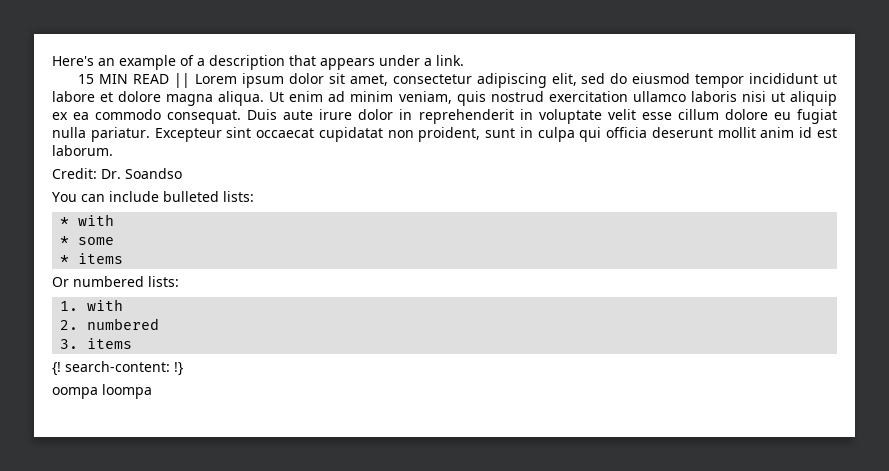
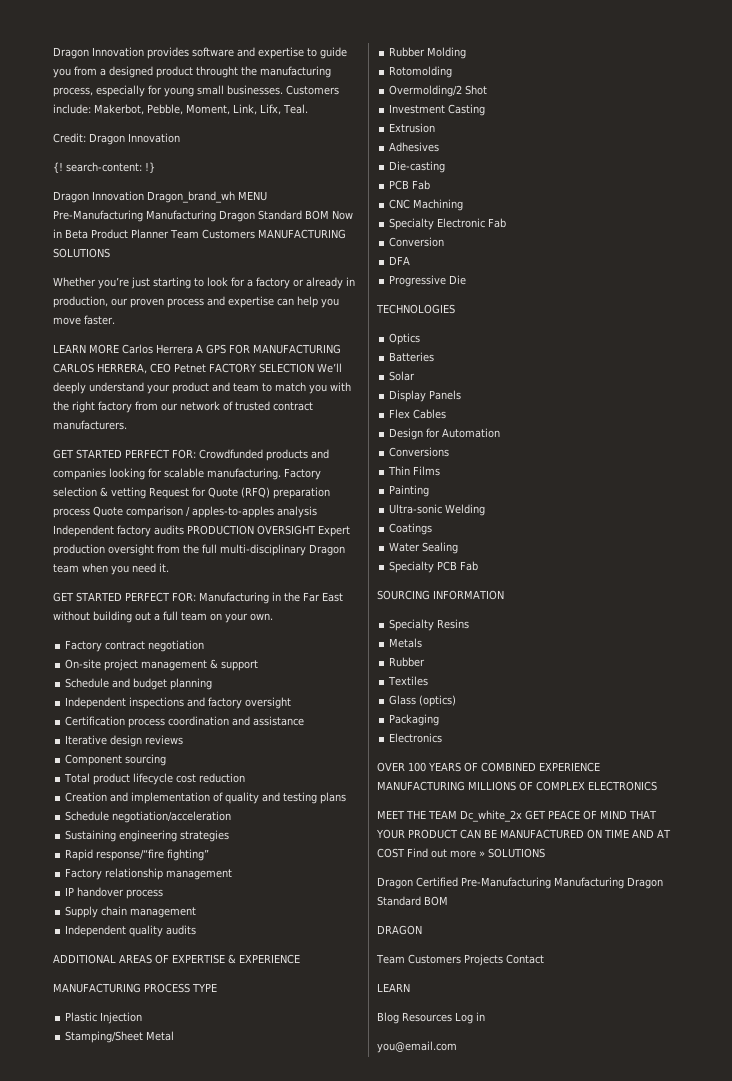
[52,55,464,70] [78,73,838,88] [52,91,837,106] [52,109,837,124] [52,127,837,142] [52,145,113,156] [52,168,182,179] [52,191,254,202] [60,214,115,226] [60,236,115,245] [60,253,124,264] [52,276,179,287] [60,299,124,311] [60,318,160,330] [60,338,133,349] [52,361,183,376] [52,384,152,399] Here's an example of a description that appears under a link. // 15 MIN READ || Lorem ipsum dolor sit amet, consectetur adipiscing elit, sed do eiusmod tempor incididunt ut labore et dolore magna aliqua. Ut enim ad minim veniam, quis nostrud exercitation ullamco laboris nisi ut aliquip ex ea commodo consequat. Duis aute irure dolor in reprehenderit in voluptate velit esse cillum dolore eu fugiat nulla pariatur. Excepteur sint occaecat cupidatat non proident, sunt in culpa qui officia deserunt mollit anim id est laborum. // Credit: Dr. Soandso // You can include bulleted lists: // * with // * some // * items // Or numbered lists: // 1. with // 2. numbered // 3. items // {! search-content: !} // oompa loompa -> [53,47,347,59] [53,66,331,78] [53,85,339,97] [53,104,308,115] [53,133,180,145] [53,162,155,173] [53,191,267,203] [53,210,353,222] [53,229,346,239] [53,248,110,258] [53,277,355,289] [53,296,339,308] [53,315,115,325] [53,344,341,354] [53,363,342,374] [53,382,351,394] [53,401,313,413] [53,420,127,430] [53,449,329,461] [53,468,321,480] [53,487,330,499] [53,506,317,518] [53,525,350,537] [53,544,345,556] [53,563,169,575] [53,592,343,604] [53,611,273,623] [65,640,205,652] [65,659,259,671] [65,678,213,690] [65,697,292,709] [65,716,305,728] [65,735,184,747] [65,754,167,766] [64,773,246,785] [65,792,347,804] [65,811,232,823] [65,830,230,842] [65,849,210,861] [65,868,233,880] [65,887,164,899] [65,906,197,918] [65,925,197,937] [53,954,300,964] [53,983,217,993] [65,1012,143,1024] [65,1031,175,1043] [389,47,467,59] [389,66,453,78] [389,85,488,97] [389,104,486,116] [389,123,436,133] [389,142,440,152] [389,161,446,173] [389,180,431,190] [389,199,464,211] [389,218,507,230] [389,237,445,247] [389,256,411,265] [389,275,467,287] [376,304,455,314] [389,333,421,345] [389,352,435,362] [389,371,416,381] [389,390,462,402] [389,409,447,419] [389,428,501,440] [389,447,450,457] [388,466,441,476] [389,485,430,497] [389,504,486,516] [389,523,433,535] [389,542,459,554] [389,561,479,573] [377,590,504,600] [389,619,470,631] [389,638,423,648] [389,657,426,667] [388,676,429,686] [389,695,457,707] [389,714,440,726] [389,733,443,743] [377,762,600,772] [377,781,657,791] [377,810,657,822] [376,829,671,839] [377,848,545,858] [377,877,663,889] [377,896,448,906] [377,925,422,935] [376,954,544,966] [377,983,410,992] [377,1012,485,1024] [377,1041,457,1053] Dragon Innovation provides software and expertise to guide you from a designed product throught the manufacturing process, especially for young small businesses. Customers include: Makerbot, Pebble, Moment, Link, Lifx, Teal. // Credit: Dragon Innovation // {! search-content: !} // Dragon Innovation Dragon_brand_wh MENU Pre-Manufacturing Manufacturing Dragon Standard BOM Now in Beta Product Planner Team Customers MANUFACTURING SOLUTIONS // Whether you’re just starting to look for a factory or already in production, our proven process and expertise can help you move faster. // LEARN MORE Carlos Herrera A GPS FOR MANUFACTURING CARLOS HERRERA, CEO Petnet FACTORY SELECTION We’ll deeply understand your product and team to match you with the right factory from our network of trusted contract manufacturers. // GET STARTED PERFECT FOR: Crowdfunded products and companies looking for scalable manufacturing. Factory selection & vetting Request for Quote (RFQ) preparation process Quote comparison / apples-to-apples analysis Independent factory audits PRODUCTION OVERSIGHT Expert production oversight from the full multi-disciplinary Dragon team when you need it. // GET STARTED PERFECT FOR: Manufacturing in the Far East without building out a full team on your own. // Factory contract negotiation // On-site project management & support // Schedule and budget planning // Independent inspections and factory oversight // Certification process coordination and assistance // Iterative design reviews // Component sourcing // Total product lifecycle cost reduction // Creation and implementation of quality and testing plans // Schedule negotiation/acceleration // Sustaining engineering strategies // Rapid response/“fire fighting” // Factory relationship management // IP handover process // Supply chain management // Independent quality audits // ADDITIONAL AREAS OF EXPERTISE & EXPERIENCE // MANUFACTURING PROCESS TYPE // Plastic Injection // Stamping/Sheet Metal // Rubber Molding // Rotomolding // Overmolding/2 Shot // Investment Casting // Extrusion // Adhesives // Die-casting // PCB Fab // CNC Machining // Specialty Electronic Fab // Conversion // DFA // Progressive Die // TECHNOLOGIES // Optics // Batteries // Solar // Display Panels // Flex Cables // Design for Automation // Conversions // Thin Films // Painting // Ultra-sonic Welding // Coatings // Water Sealing // Specialty PCB Fab // SOURCING INFORMATION // Specialty Resins // Metals // Rubber // Textiles // Glass (optics) // Packaging // Electronics // OVER 100 YEARS OF COMBINED EXPERIENCE MANUFACTURING MILLIONS OF COMPLEX ELECTRONICS // MEET THE TEAM Dc_white_2x GET PEACE OF MIND THAT YOUR PRODUCT CAN BE MANUFACTURED ON TIME AND AT COST Find out more » SOLUTIONS // Dragon Certified Pre-Manufacturing Manufacturing Dragon Standard BOM // DRAGON // Team Customers Projects Contact // LEARN // Blog Resources Log in // you@email.com

